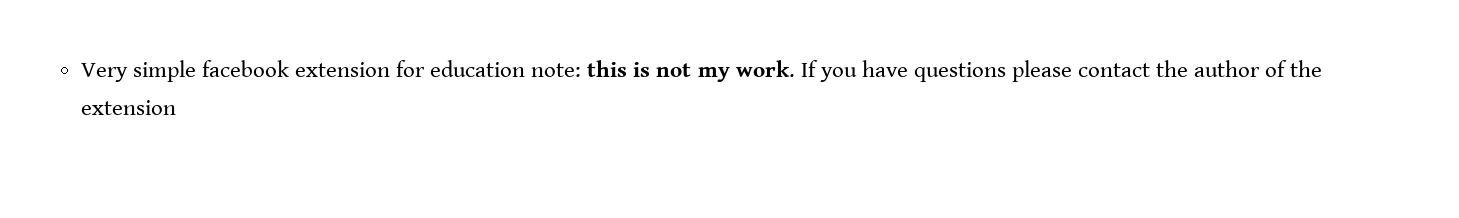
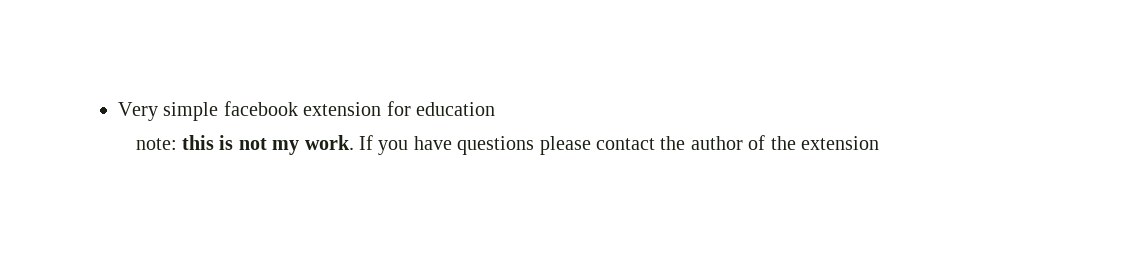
(526, 68) none -> (495, 109) //

